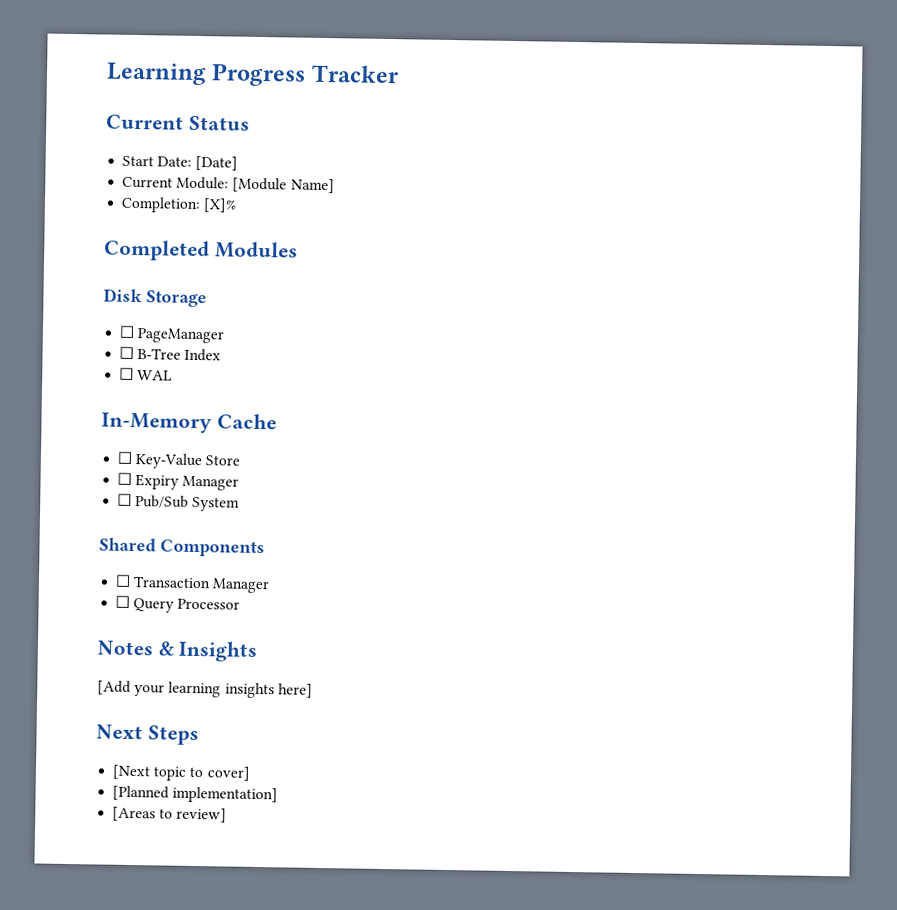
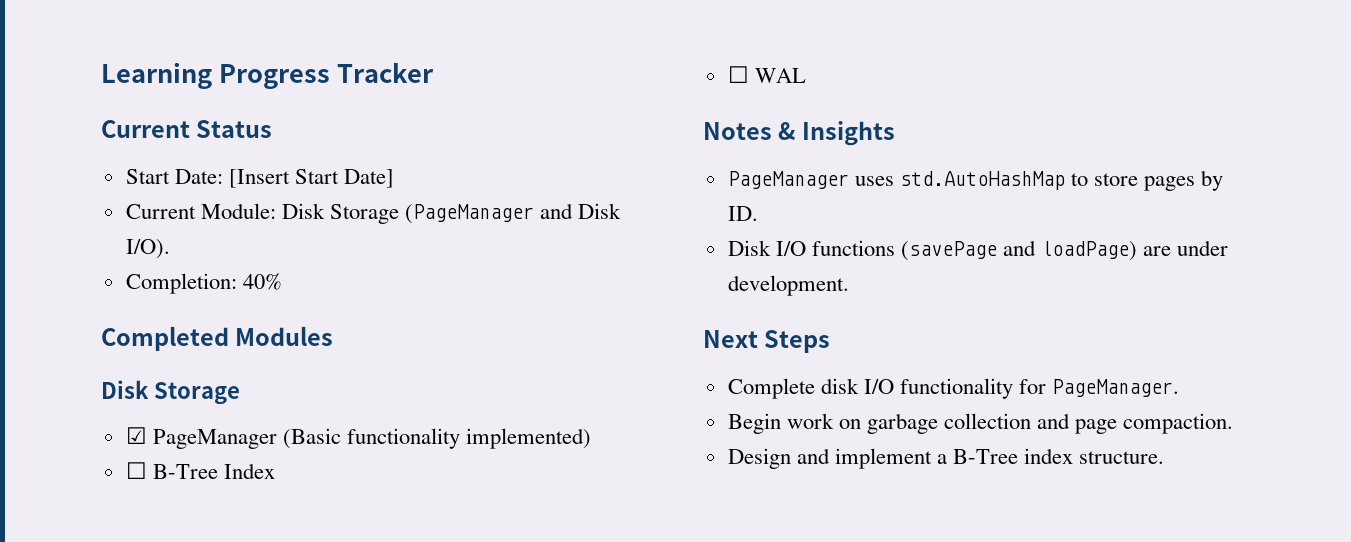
[195,155,239,171] [Date] -> [228,169,395,188] [Insert Start Date]
[232,177,335,194] [Module Name] -> [281,203,622,224] [125,239,170,259] Disk Storage (PageManager and Disk I/O).
[203,198,238,213] [X]% -> [242,273,282,290] 40%
[119,325,225,344] ☐ PageManager -> [125,427,592,449] ☑ PageManager (Basic functionality implemented)
[101,412,277,434] [117,451,241,470] [117,472,240,491] [117,493,241,512] [99,537,265,558] [115,574,271,594] [115,595,241,613] [97,640,259,662] [97,680,313,699] [96,724,199,746] [112,764,251,781] [112,785,279,804] [112,806,228,823] In-Memory Cache // ☐ Key-Value Store // ☐ Expiry Manager // ☐ Pub/Sub System // Shared Components // ☐ Transaction Manager // ☐ Query Processor // Notes & Insights // [Add your learning insights here] // Next Steps // [Next topic to cover] // [Planned implementation] // [Areas to review] -> [703,121,895,146] [727,170,1224,191] [727,206,758,221] [727,240,1229,261] [727,275,849,296] [703,330,831,353] [727,378,1180,399] [727,413,1234,434] [727,448,1165,469] Notes & Insights // PageManager uses std.AutoHashMap to store pages by ID. // Disk I/O functions (savePage and loadPage) are under development. // Next Steps // Complete disk I/O functionality for PageManager. // Begin work on garbage collection and page compaction. // Design and implement a B-Tree index structure.

